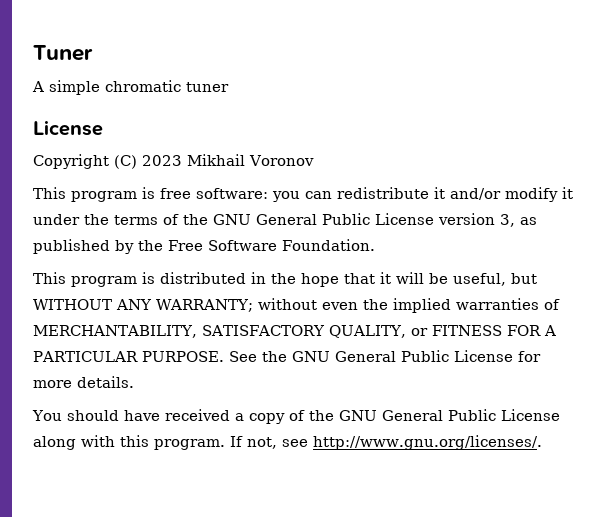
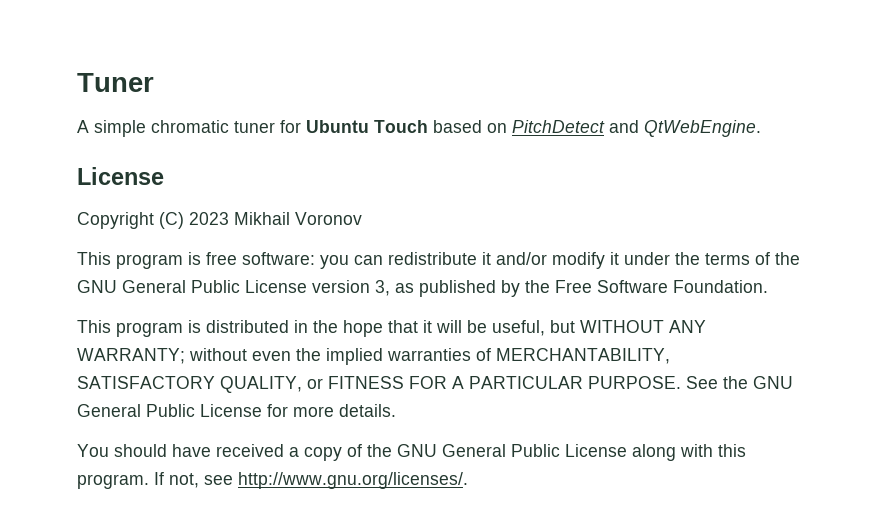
(229, 87) none -> [280,120,761,137] for Ubuntu Touch based on PitchDetect and QtWebEngine.

